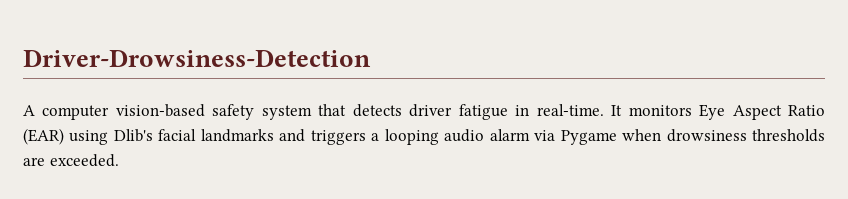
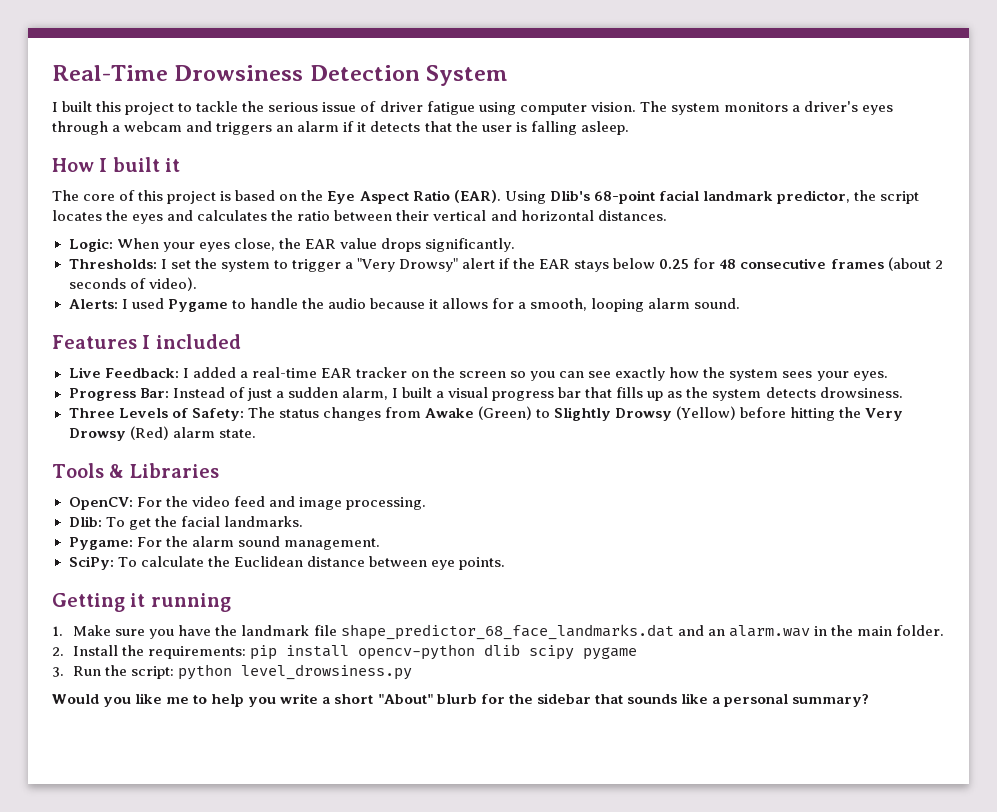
[23,49,371,67] [23,104,825,120] [23,128,825,145] [23,154,119,167] Driver-Drowsiness-Detection // A computer vision-based safety system that detects driver fatigue in real-time. It monitors Eye Aspect Ratio (EAR) using Dlib's facial landmarks and triggers a looping audio alarm via Pygame when drowsiness thresholds are exceeded. -> [52,65,509,86] [52,101,893,115] [52,121,629,135] [52,157,181,172] [52,190,919,204] [52,210,667,224] [68,238,515,252] [68,257,943,272] [68,277,197,291] [68,298,741,312] [52,334,241,349] [68,367,888,381] [68,387,903,401] [68,406,904,421] [68,426,256,441] [52,463,219,478] [68,496,426,510] [68,516,303,530] [68,536,380,550] [68,556,505,570] [52,593,231,612] [52,624,944,640] [52,644,638,660] [52,664,413,680] [52,693,869,707] Real-Time Drowsiness Detection System // I built this project to tackle the serious issue of driver fatigue using computer vision. The system monitors a driver's eyes through a webcam and triggers an alarm if it detects that the user is falling asleep. // How I built it // The core of this project is based on the Eye Aspect Ratio (EAR). Using Dlib's 68-point facial landmark predictor, the script locates the eyes and calculates the ratio between their vertical and horizontal distances. // Logic: When your eyes close, the EAR value drops significantly. // Thresholds: I set the system to trigger a "Very Drowsy" alert if the EAR stays below 0.25 for 48 consecutive frames (about 2 seconds of video). // Alerts: I used Pygame to handle the audio because it allows for a smooth, looping alarm sound. // Features I included // Live Feedback: I added a real-time EAR tracker on the screen so you can see exactly how the system sees your eyes. // Progress Bar: Instead of just a sudden alarm, I built a visual progress bar that fills up as the system detects drowsiness. // Three Levels of Safety: The status changes from Awake (Green) to Slightly Drowsy (Yellow) before hitting the Very Drowsy (Red) alarm state. // Tools & Libraries // OpenCV: For the video feed and image processing. // Dlib: To get the facial landmarks. // Pygame: For the alarm sound management. // SciPy: To calculate the Euclidean distance between eye points. // Getting it running // 1. Make sure you have the landmark file shape_predictor_68_face_landmarks.dat and an alarm.wav in the main folder. // 2. Install the requirements: pip install opencv-python dlib scipy pygame // 3. Run the script: python level_drowsiness.py // Would you like me to help you write a short "About" blurb for the sidebar that sounds like a personal summary?

